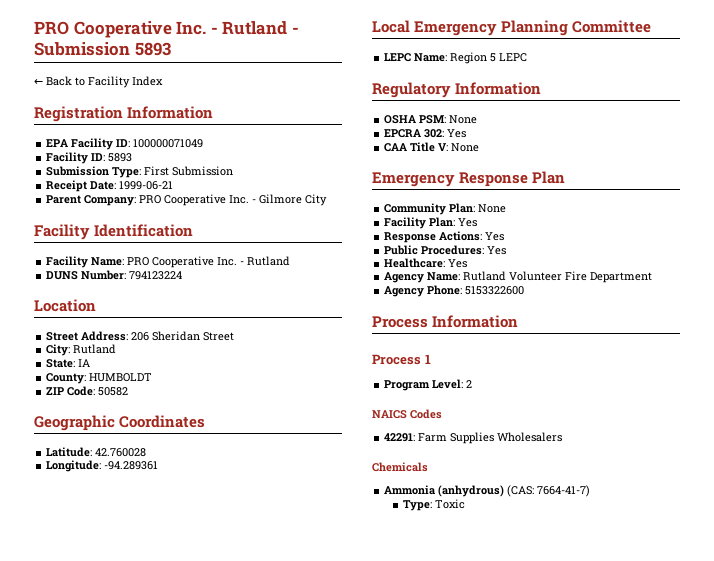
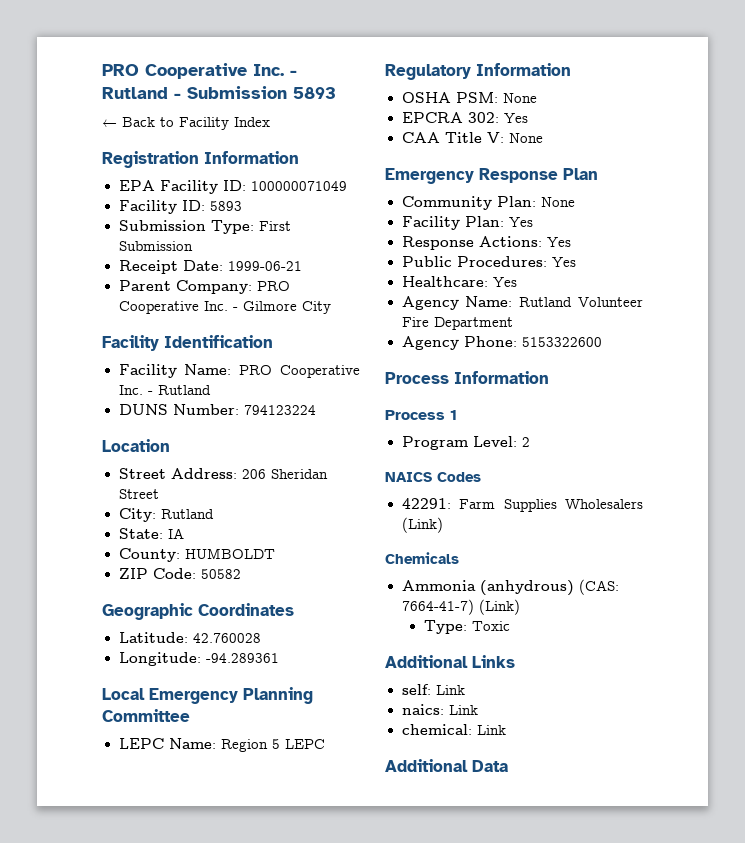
(563, 437) none -> [401,517,443,533] (Link)
(591, 491) none -> [478,599,520,615] (Link)
(466, 504) none -> [385,655,515,668] [401,684,465,695] [401,704,478,715] [401,724,506,735] [385,759,508,772] // Additional Links // self: Link // naics: Link // chemical: Link // Additional Data

